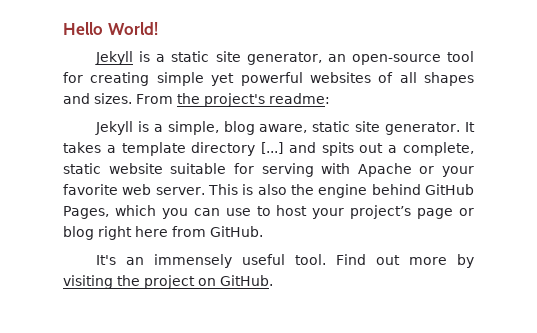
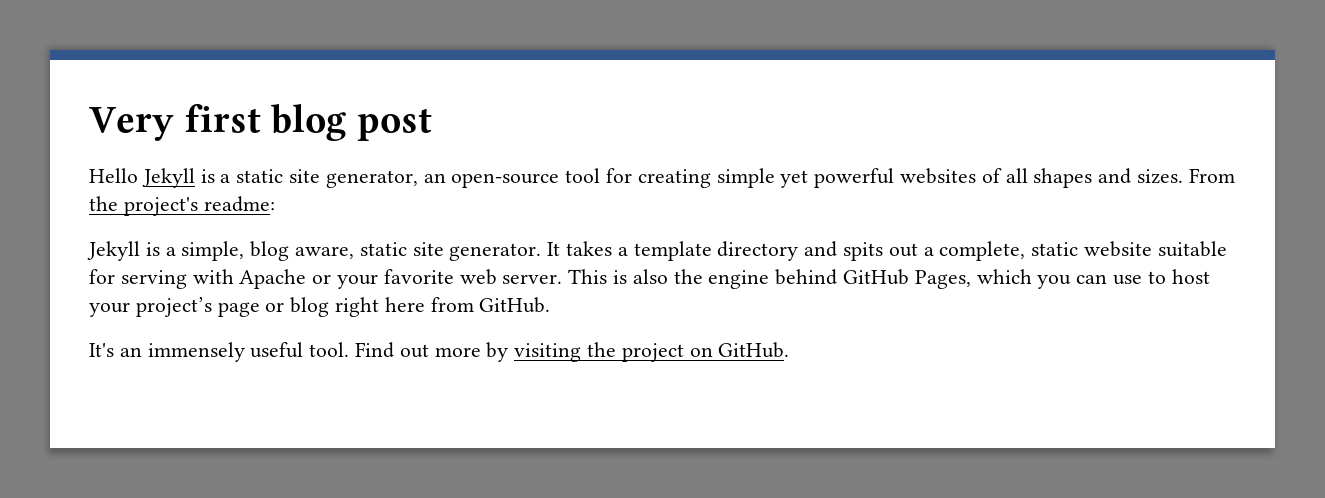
[63,22,158,35] Hello World! // -> [89,104,432,141] [89,168,138,183] Very first blog post // Hello
[261,142,284,154] [...] -> (799, 251) none

